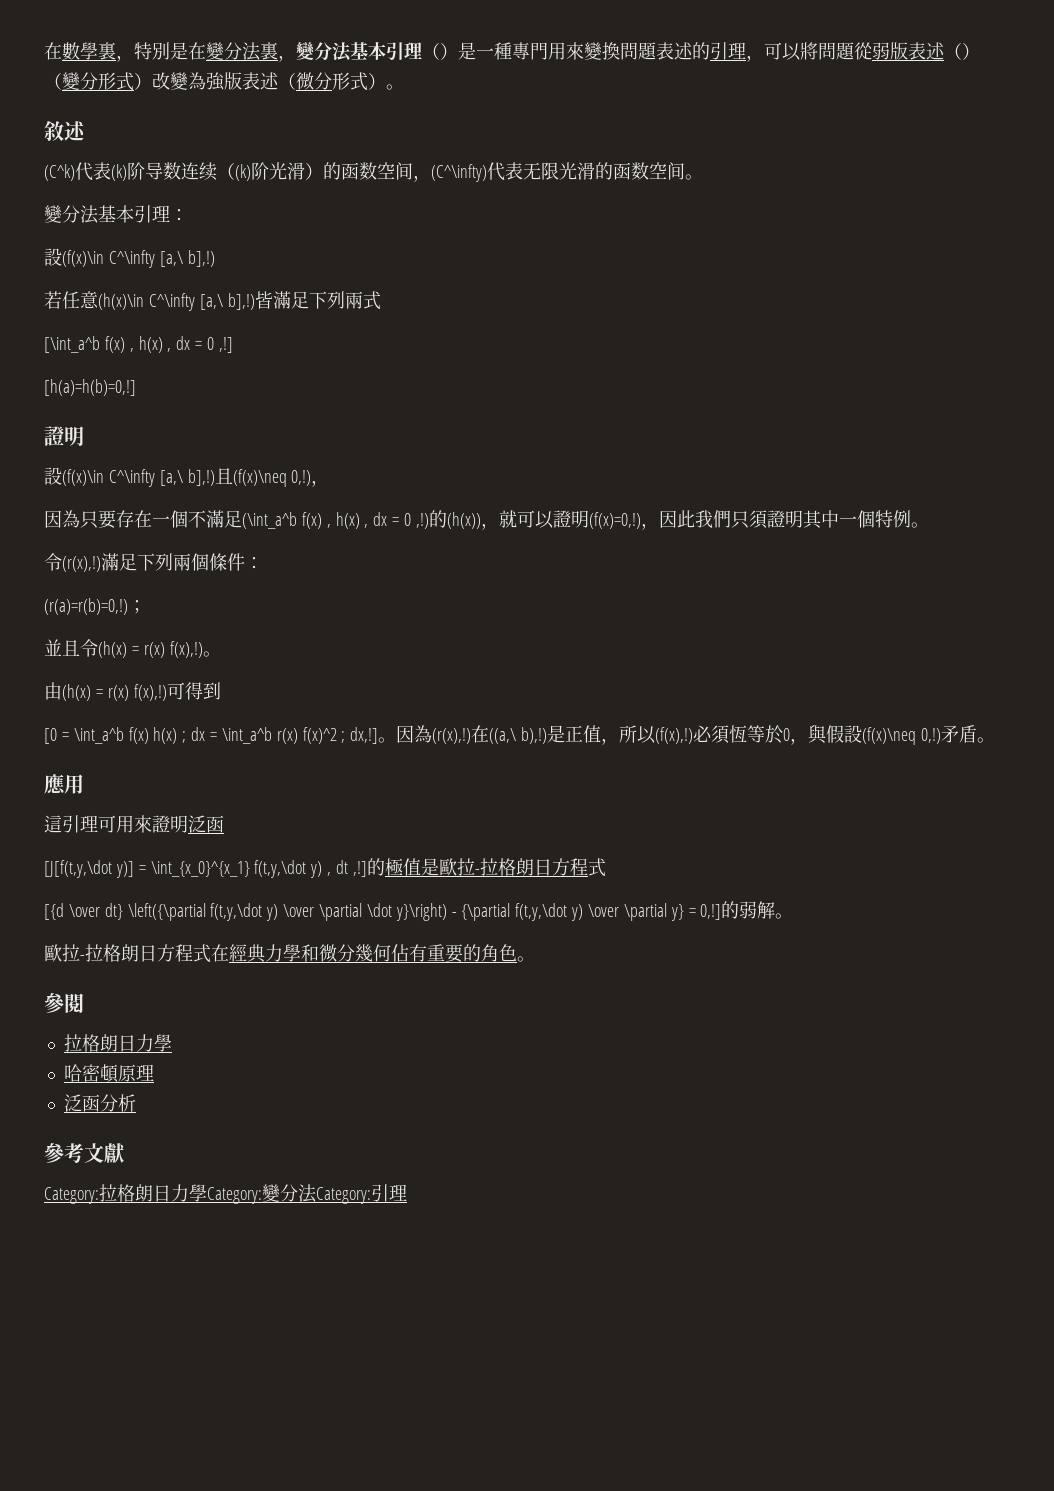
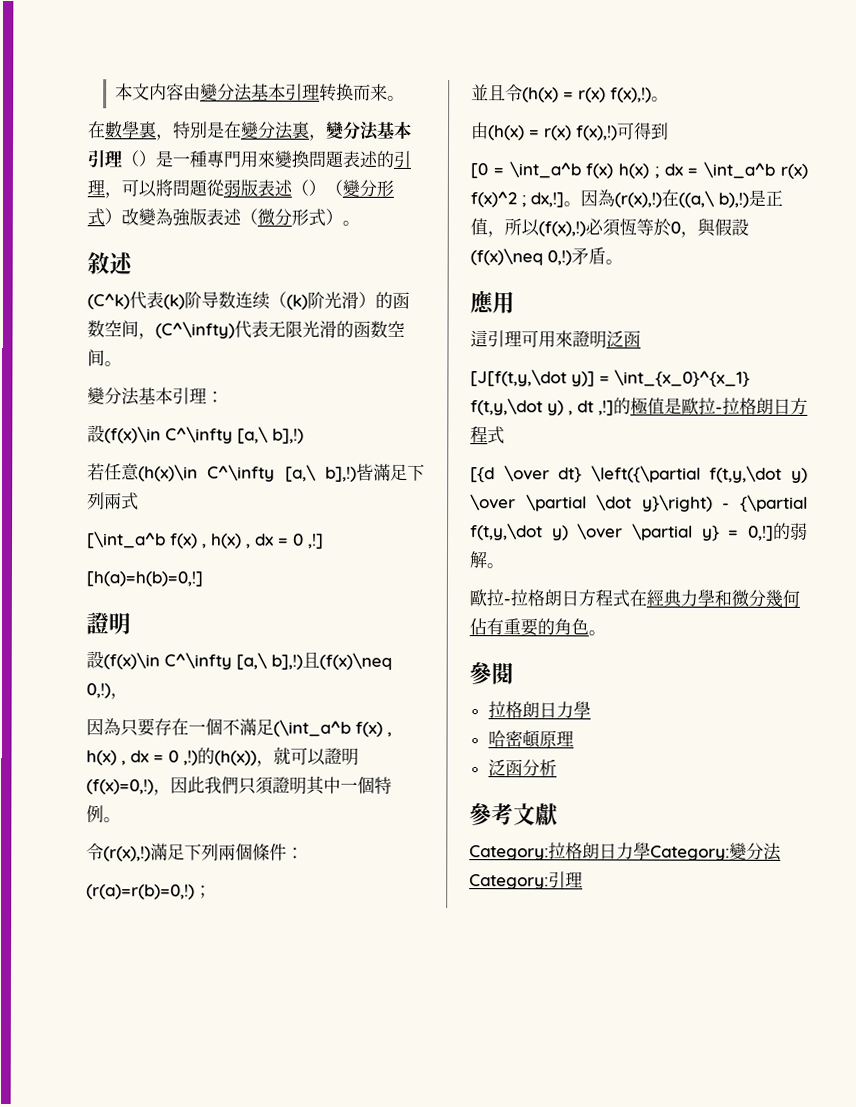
(44, 51) none -> [115,83,406,102] 本文内容由變分法基本引理转换而来。 //

